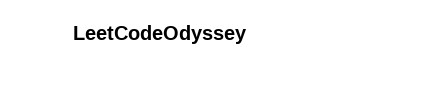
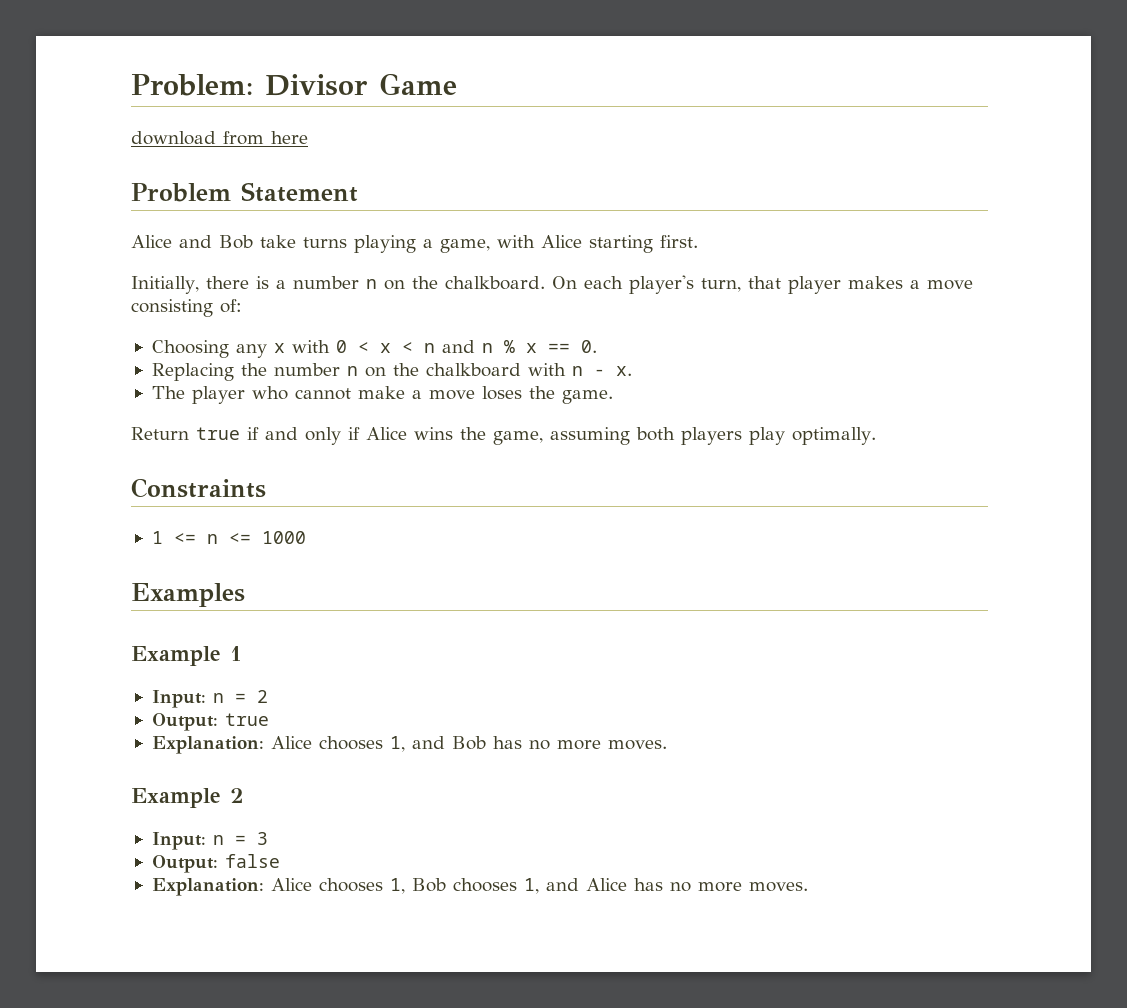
[73,25,247,44] LeetCodeOdyssey -> [131,73,457,96] [131,131,308,145] [131,182,358,202] [131,235,698,253] [131,275,973,294] [131,299,242,317] [151,340,597,358] [151,363,632,381] [151,386,613,404] [131,427,876,445] [131,478,266,498] [151,531,306,544] [131,583,245,607] [131,646,242,666] [151,690,268,708] [151,713,269,731] [151,736,667,754] [131,788,243,808] [151,832,268,850] [151,854,280,873] [151,878,808,896] Problem: Divisor Game // download from here // Problem Statement // Alice and Bob take turns playing a game, with Alice starting first. // Initially, there is a number n on the chalkboard. On each player's turn, that player makes a move consisting of: // Choosing any x with 0 < x < n and n % x == 0. // Replacing the number n on the chalkboard with n - x. // The player who cannot make a move loses the game. // Return true if and only if Alice wins the game, assuming both players play optimally. // Constraints // 1 <= n <= 1000 // Examples // Example 1 // Input: n = 2 // Output: true // Explanation: Alice chooses 1, and Bob has no more moves. // Example 2 // Input: n = 3 // Output: false // Explanation: Alice chooses 1, Bob chooses 1, and Alice has no more moves.

